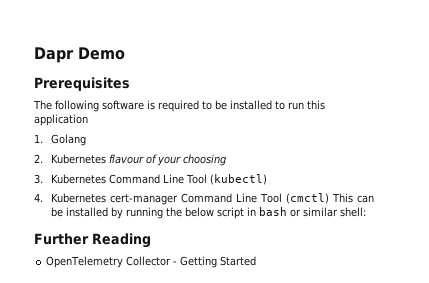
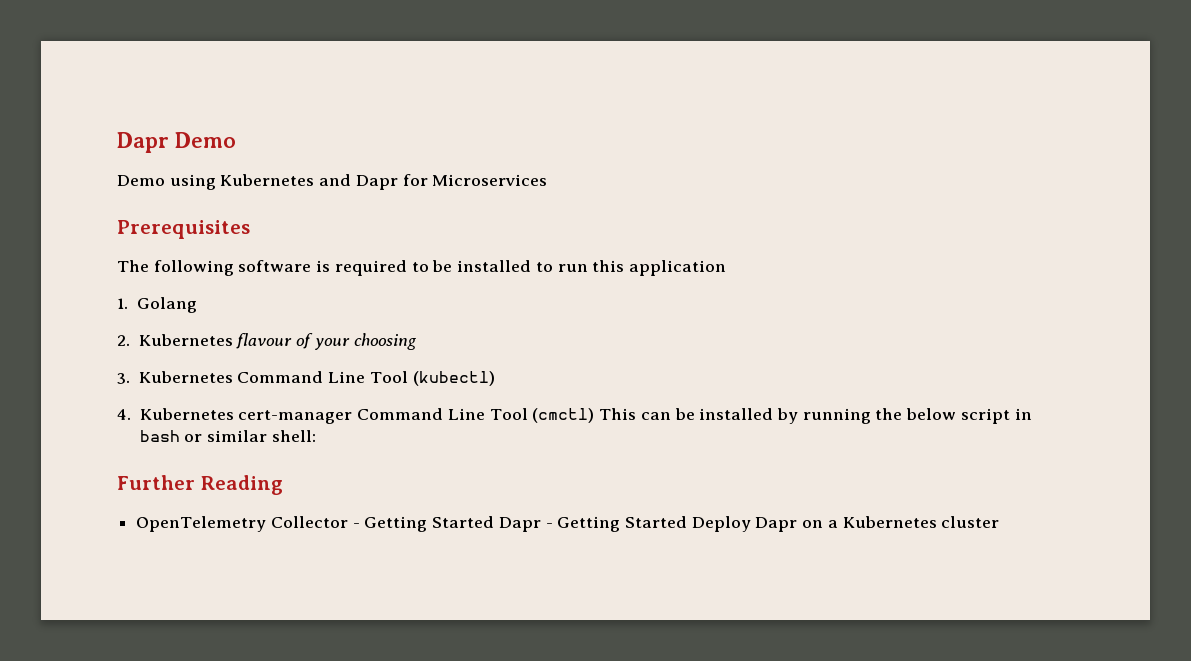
(125, 53) none -> [117,174,548,190] // Demo using Kubernetes and Dapr for Microservices
(257, 261) none -> [498,516,1000,532] Dapr - Getting Started Deploy Dapr on a Kubernetes cluster

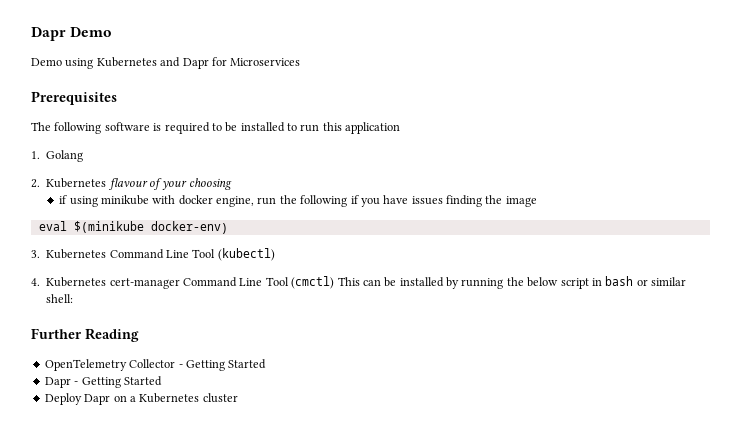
(417, 341) none -> [59,195,537,207] [38,221,228,234] // if using minikube with docker engine, run the following if you have issues finding the image // eval $(minikube docker-env)
(495, 522) none -> (267, 364) //
(688, 522) none -> (162, 381) //

